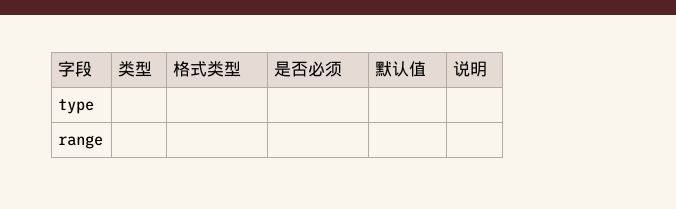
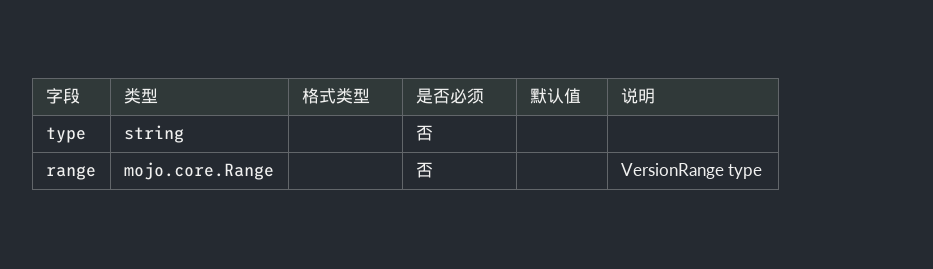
(95, 106) | | -> [123,125,184,143] [415,125,433,141] string | | 否
(104, 142) | | | | -> [123,162,274,180] [415,162,433,178] [620,163,763,179] mojo.core.Range | | 否 | | VersionRange type

